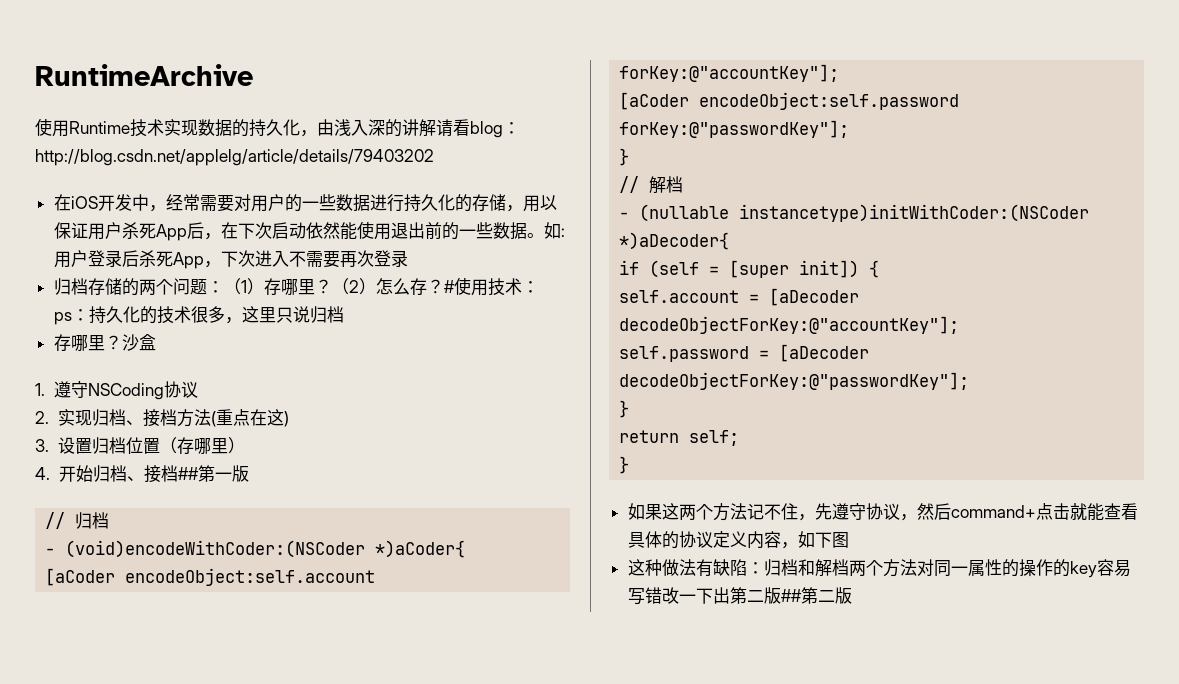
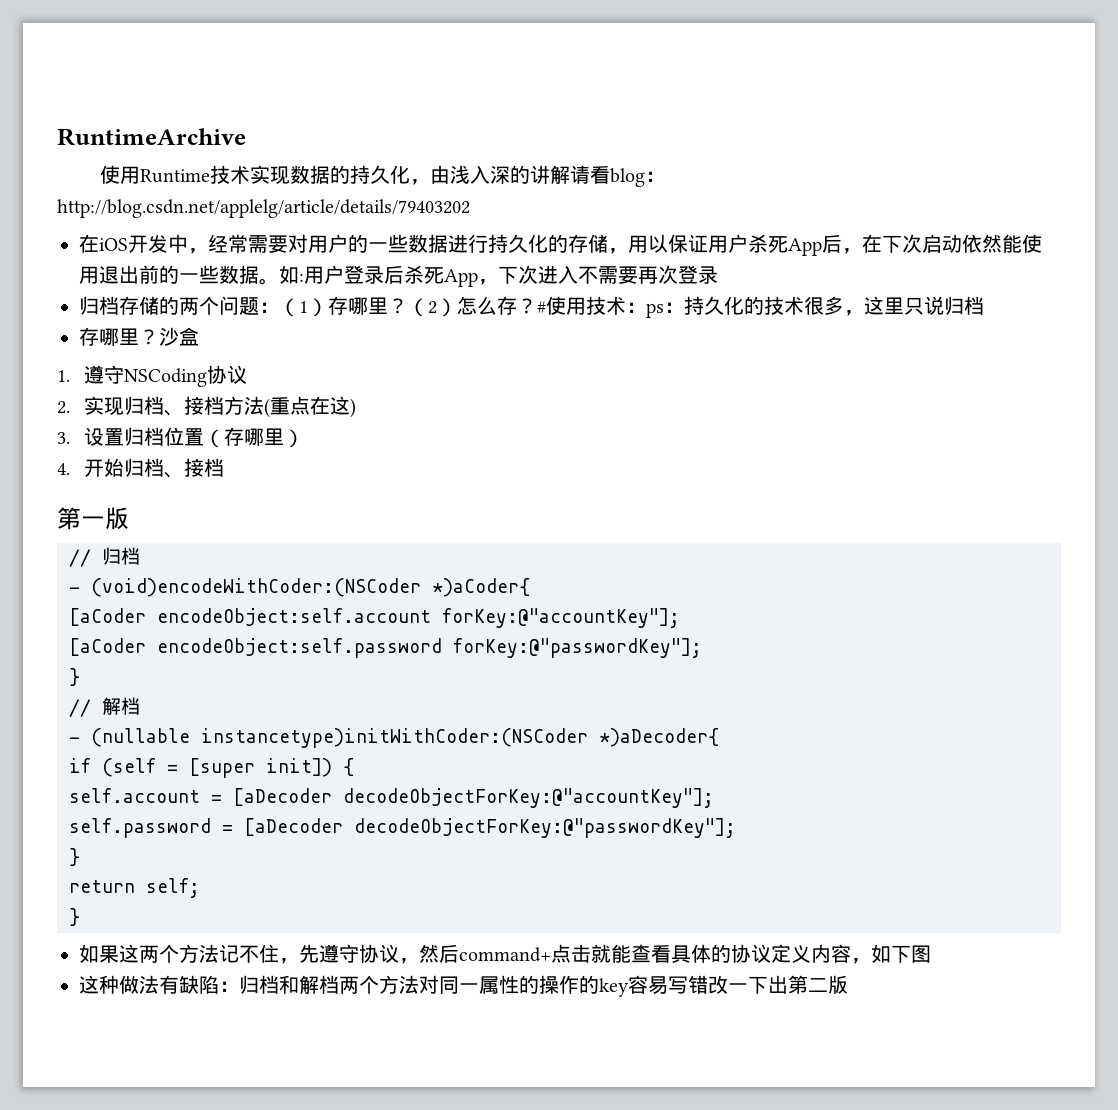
[177,467,199,480] ## -> (224, 467) //
[780,587,852,604] ##第二版 -> (848, 984) none

